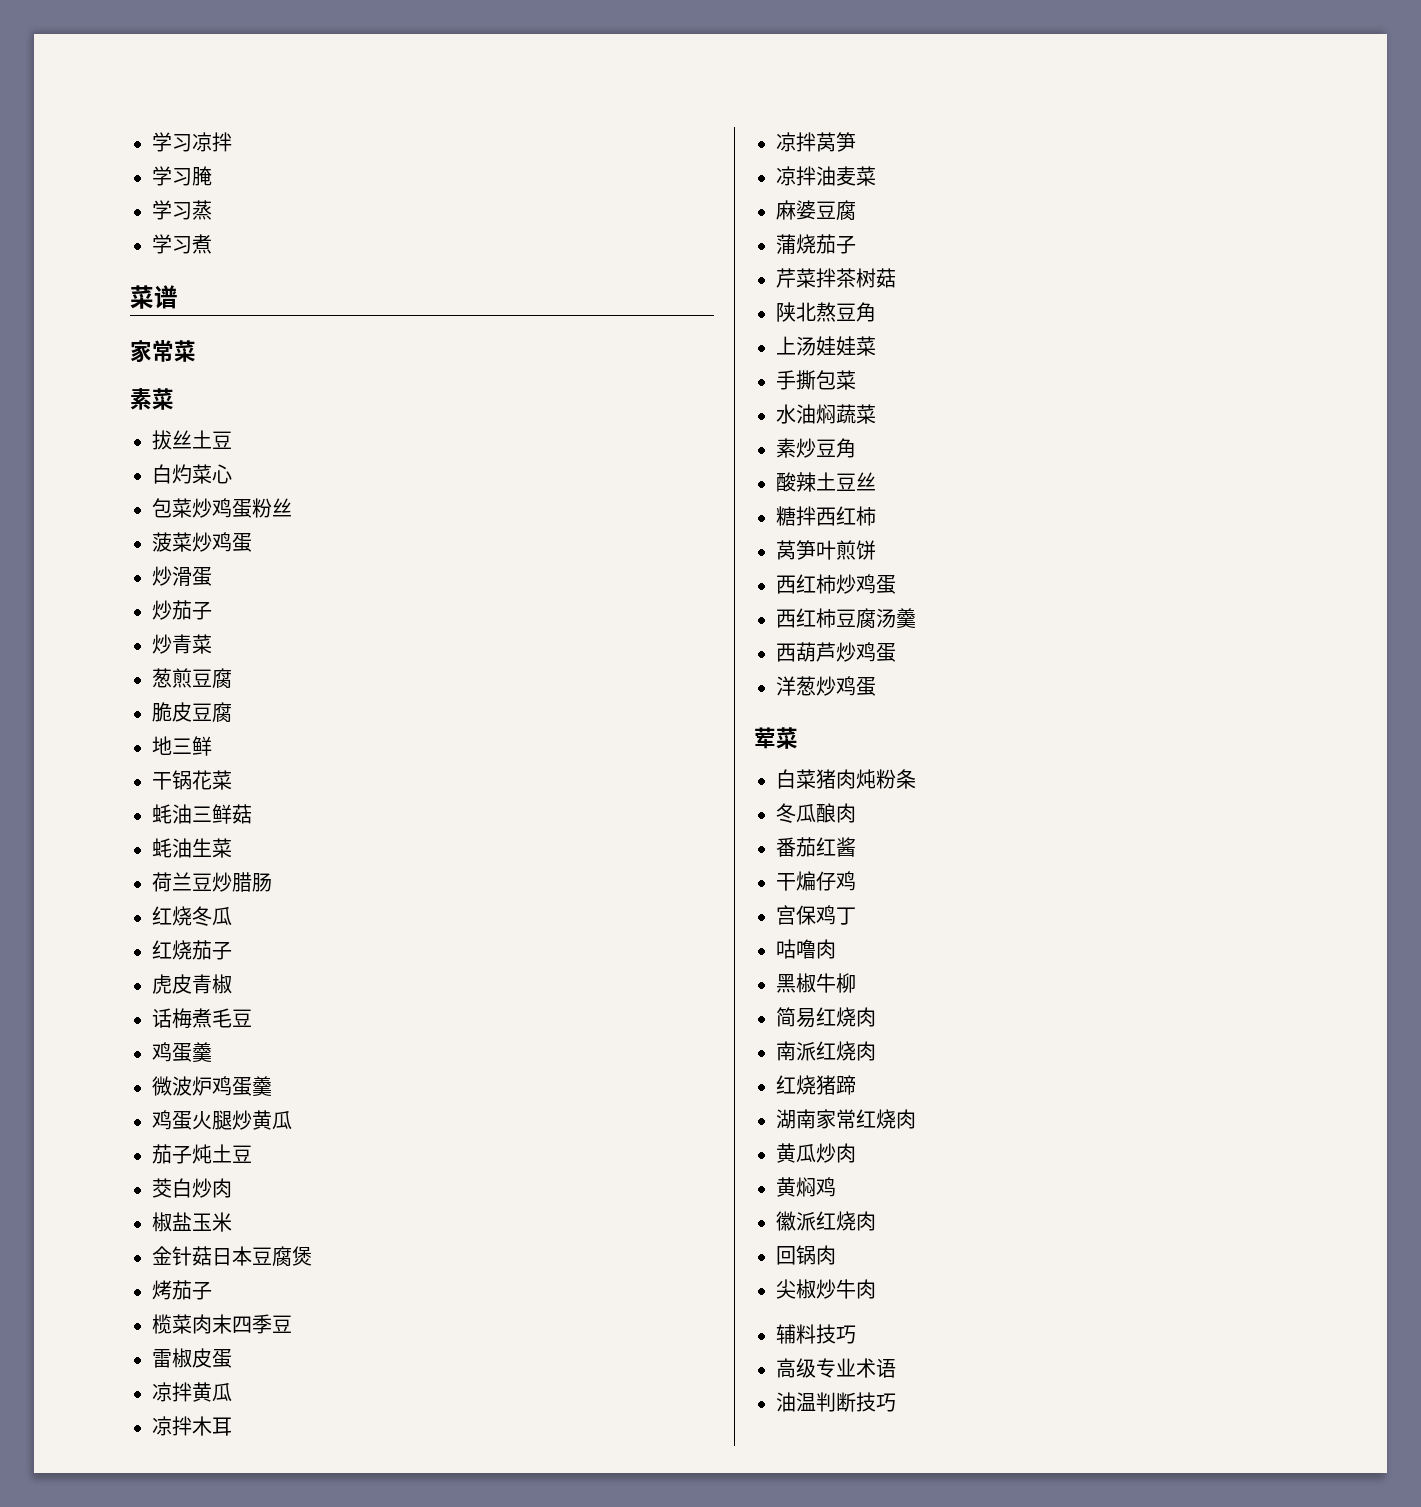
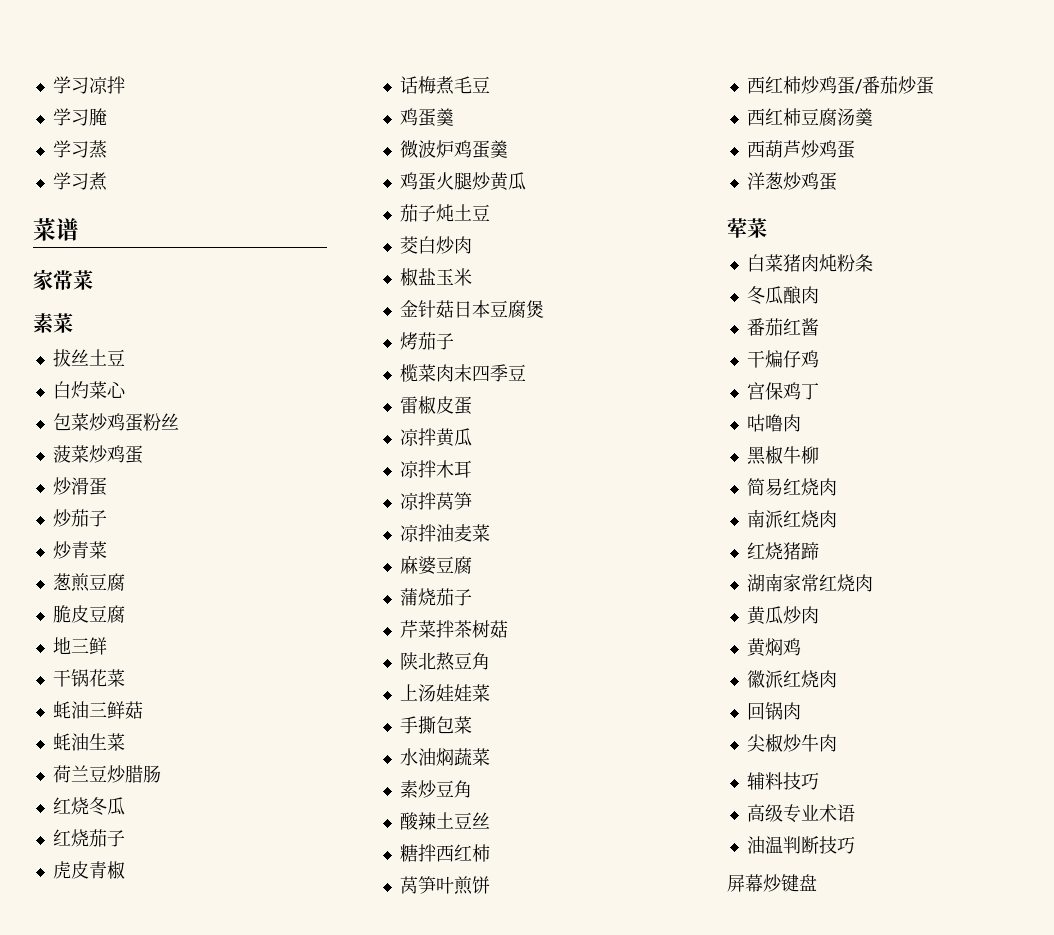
(896, 584) none -> [854,76,934,95] /番茄炒蛋
(896, 1402) none -> [727,874,817,892] // 屏幕炒键盘

